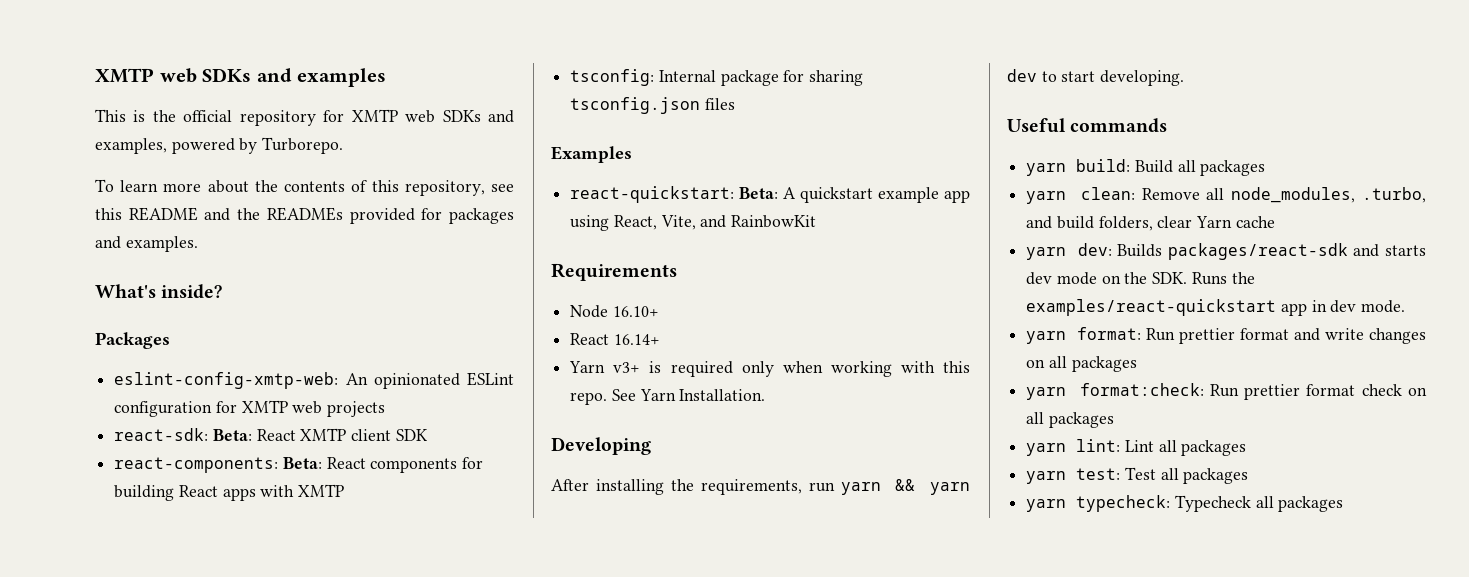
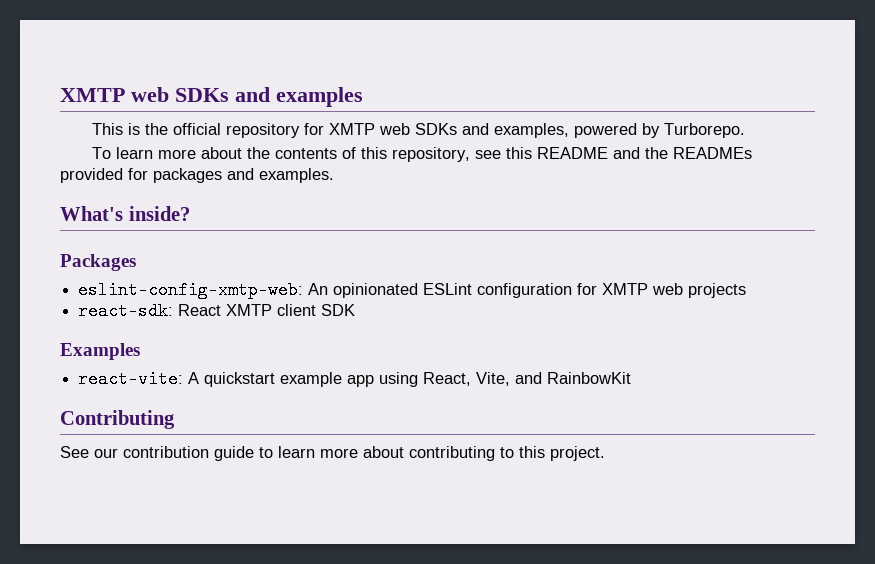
[212,429,252,441] Beta: -> (174, 311) none
[114,457,484,473] [114,484,345,501] [570,69,864,86] [570,97,735,114] // react-components: Beta: React components for building React apps with XMTP // tsconfig: Internal package for sharing tsconfig.json files -> (356, 310) none
[570,186,779,203] react-quickstart: Beta: -> [78,370,184,388] react-vite:
[551,263,677,281] [570,305,659,318] [570,333,660,345] [569,361,970,377] [570,389,766,405] [551,437,651,455] [551,479,970,495] [1007,69,1185,86] [1007,118,1168,133] [1026,159,1266,176] [1026,187,1426,204] [1026,216,1275,231] [1026,243,1426,260] [1026,272,1255,285] [1026,299,1406,316] [1026,327,1426,344] [1026,356,1137,372] [1026,383,1427,400] [1026,412,1114,428] [1026,439,1247,456] [1026,467,1249,484] [1026,495,1344,512] Requirements // Node 16.10+ // React 16.14+ // Yarn v3+ is required only when working with this repo. See Yarn Installation. // Developing // After installing the requirements, run yarn && yarn dev to start developing. // Useful commands // yarn build: Build all packages // yarn clean: Remove all node_modules, .turbo, and build folders, clear Yarn cache // yarn dev: Builds packages/react-sdk and starts dev mode on the SDK. Runs the examples/react-quickstart app in dev mode. // yarn format: Run prettier format and write changes on all packages // yarn format:check: Run prettier format check on all packages // yarn lint: Lint all packages // yarn test: Test all packages // yarn typecheck: Typecheck all packages -> [60,410,175,429] [60,446,605,461] Contributing // See our contribution guide to learn more about contributing to this project.

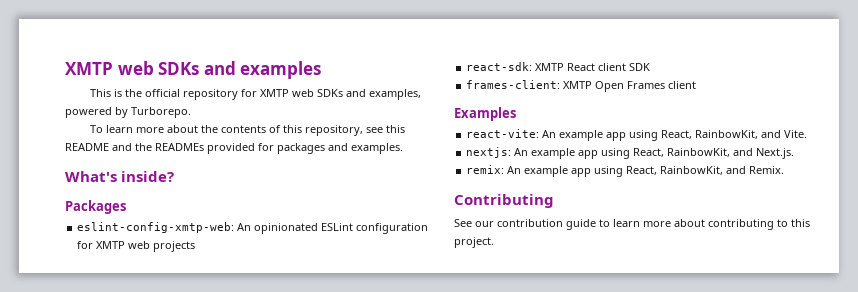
[178,304,273,316] React XMTP -> [535,63,596,71] XMTP React
(356, 310) none -> [466,80,697,92] // frames-client: XMTP Open Frames client
[188,372,632,387] A quickstart example app using React, Vite, and RainbowKit -> [542,130,808,141] [466,147,795,159] [466,165,785,177] An example app using React, RainbowKit, and Vite. // nextjs: An example app using React, RainbowKit, and Next.js. // remix: An example app using React, RainbowKit, and Remix.

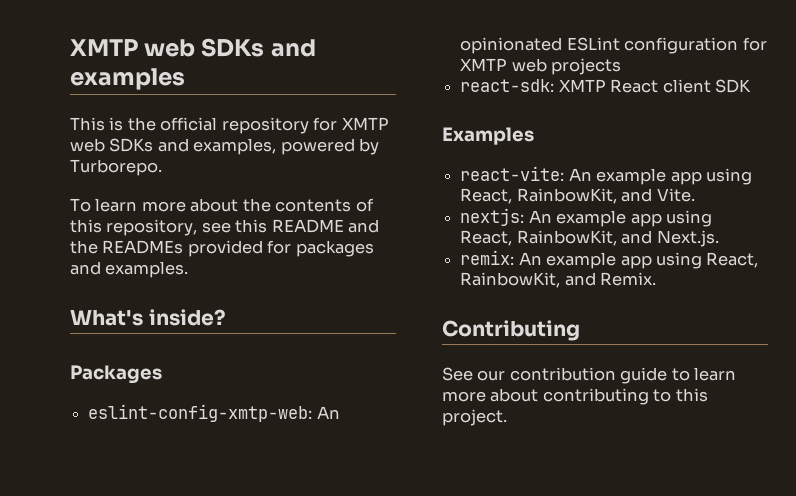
[466,80,697,92] // frames-client: XMTP Open Frames client -> (751, 86) none

